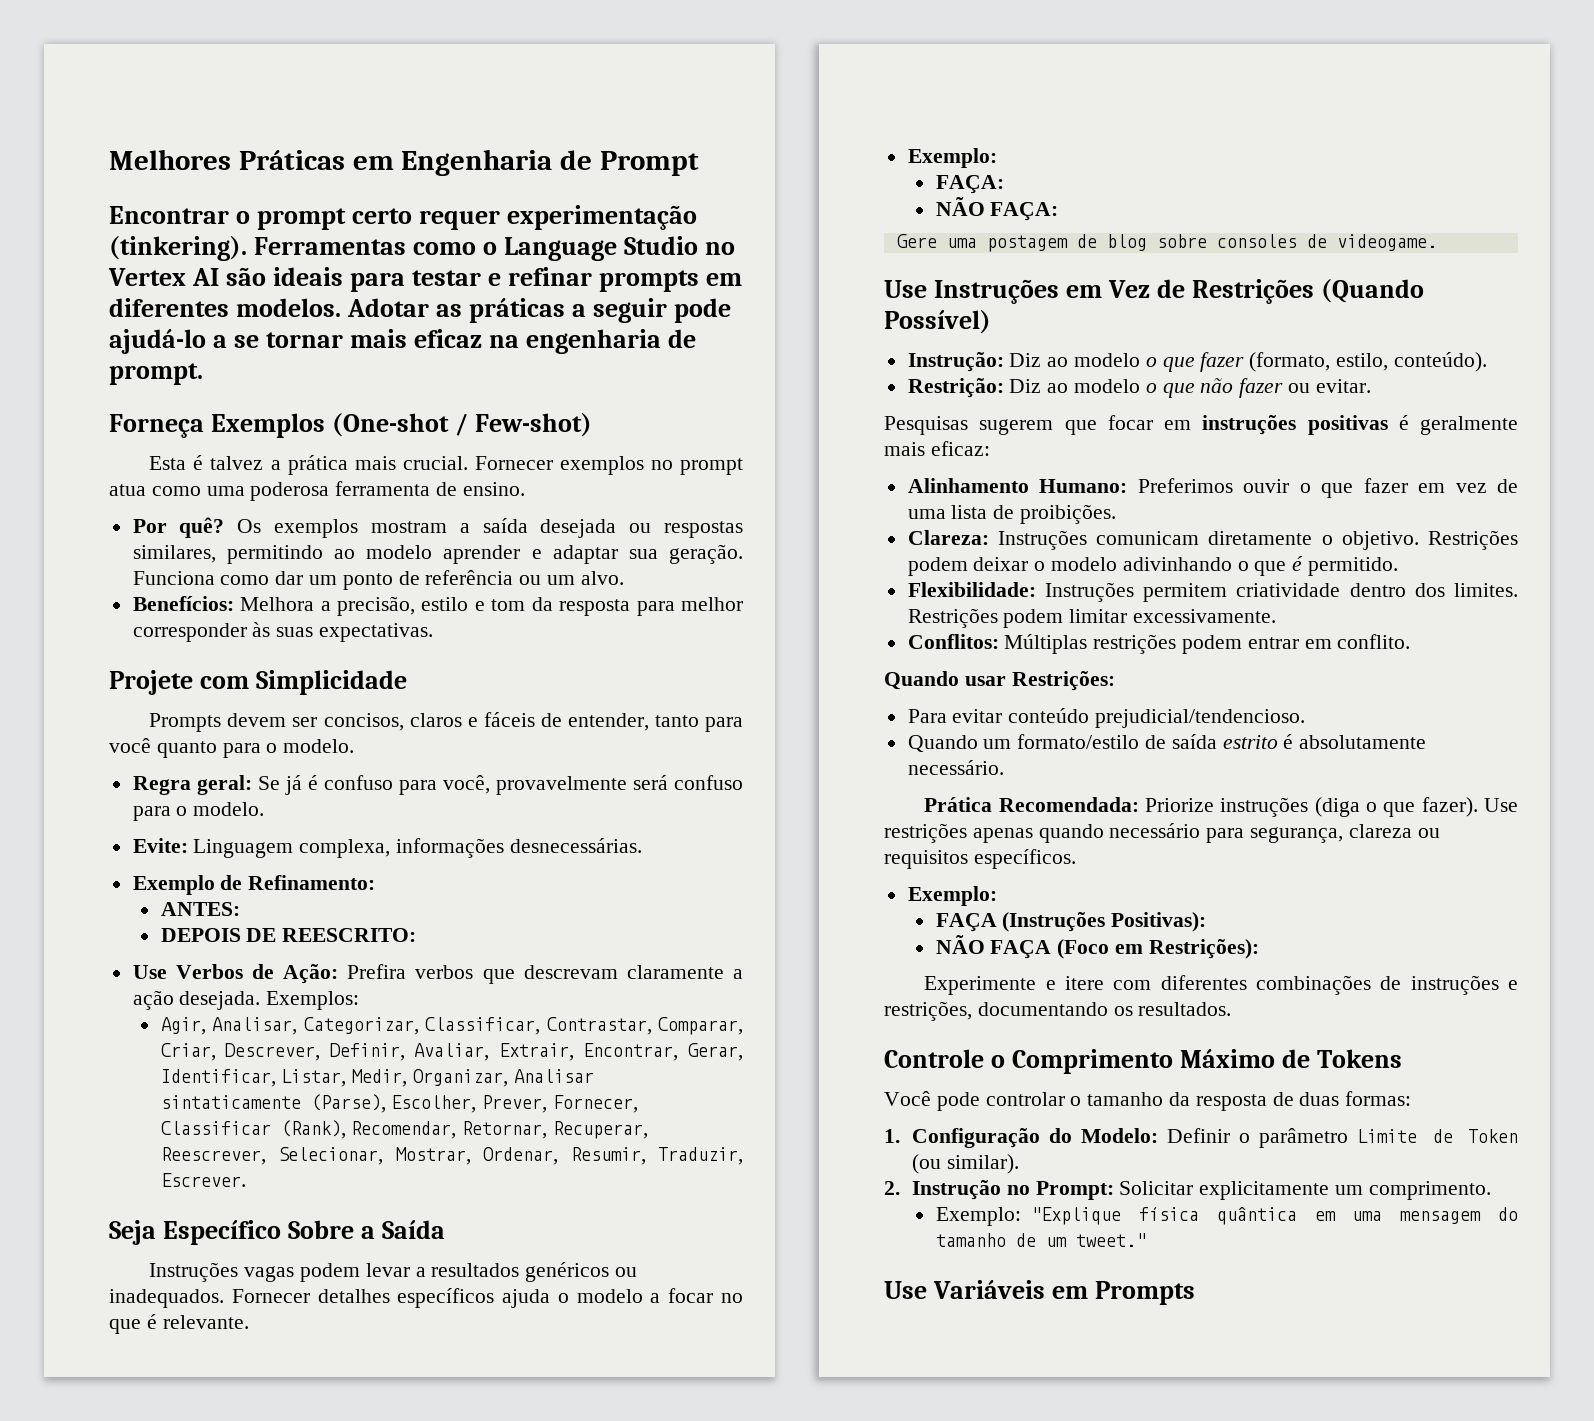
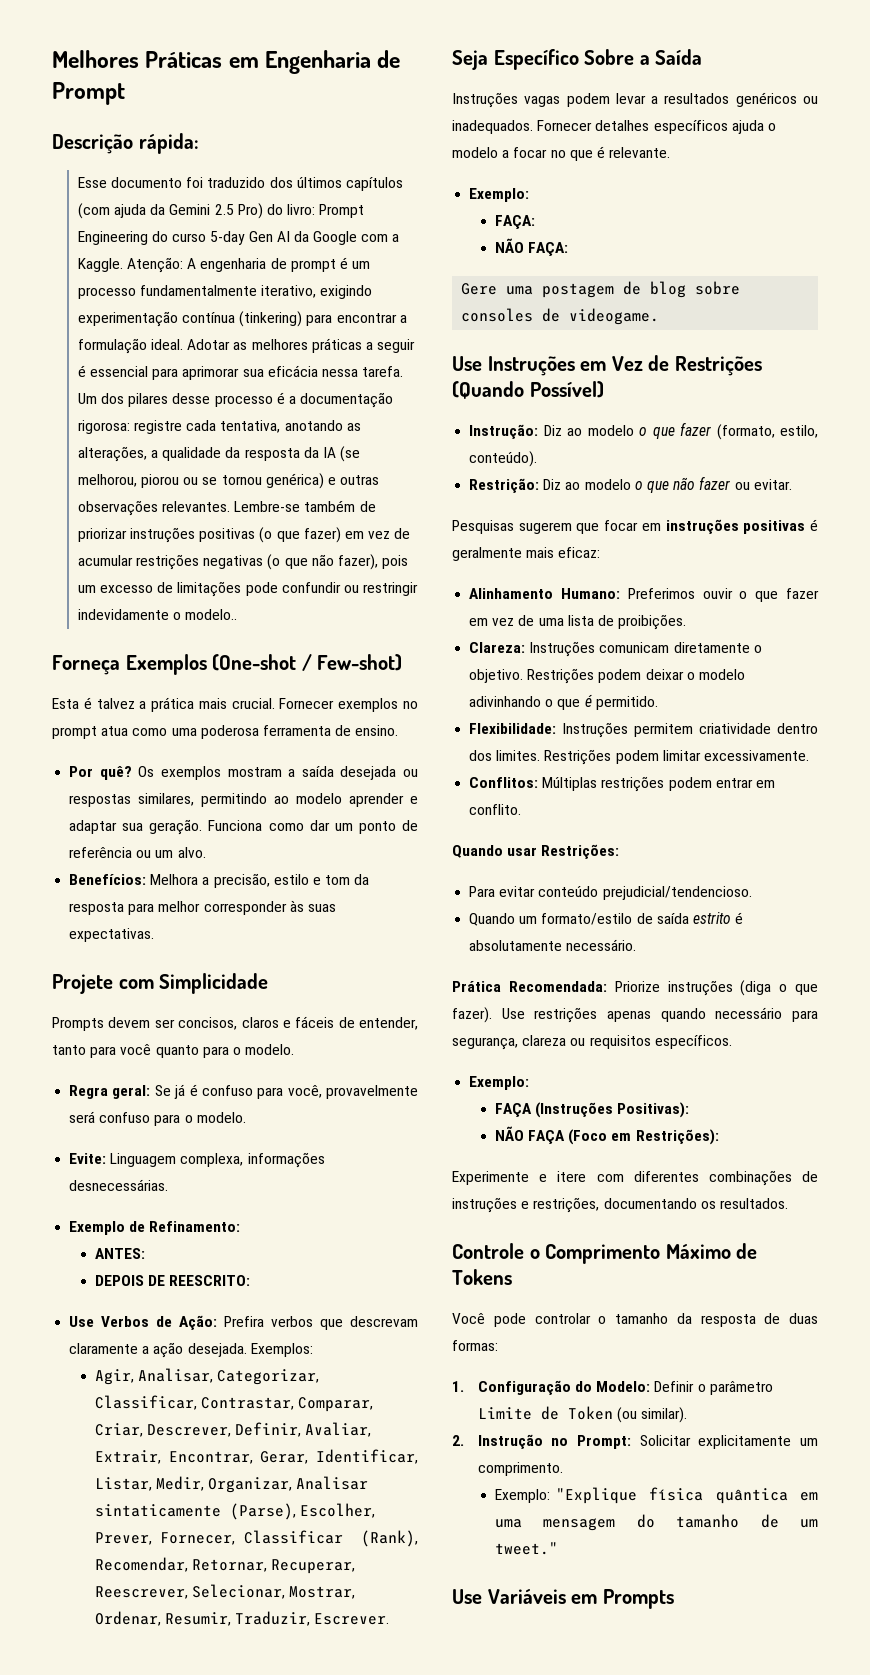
[109,205,698,230] [109,236,736,261] [108,267,743,292] [109,298,342,317] Encontrar o prompt certo requer experimentação (tinkering). Ferramentas como o Language Studio no Vertex AI são ideais para testar e refinar prompts em diferentes modelos. -> [52,133,199,154] [77,177,403,191] [77,203,365,219] [77,231,400,245] [77,257,371,273] [77,285,373,299] [77,311,407,327] [77,338,183,354] Descrição rápida: // Esse documento foi traduzido dos últimos capítulos (com ajuda da Gemini 2.5 Pro) do livro: Prompt Engineering do curso 5-day Gen AI da Google com a Kaggle. Atenção: A engenharia de prompt é um processo fundamentalmente iterativo, exigindo experimentação contínua (tinkering) para encontrar a formulação ideal.
(463, 310) none -> [251,339,308,350] melhores
[674,298,732,323] [109,329,697,354] [109,363,203,385] pode ajudá-lo a se tornar mais eficaz na engenharia de prompt. -> [77,365,404,380] [77,392,394,408] [77,420,361,434] [77,446,361,462] [77,473,380,489] [77,500,376,516] [77,527,411,543] [77,554,409,570] [77,581,419,597] [77,609,238,620] é essencial para aprimorar sua eficácia nessa tarefa. Um dos pilares desse processo é a documentação rigorosa: registre cada tentativa, anotando as alterações, a qualidade da resposta da IA (se melhorou, piorou ou se tornou genérica) e outras observações relevantes. Lembre-se também de priorizar instruções positivas (o que fazer) em vez de acumular restrições negativas (o que não fazer), pois um excesso de limitações pode confundir ou restringir indevidamente o modelo..

